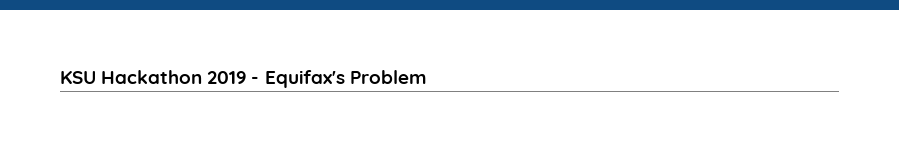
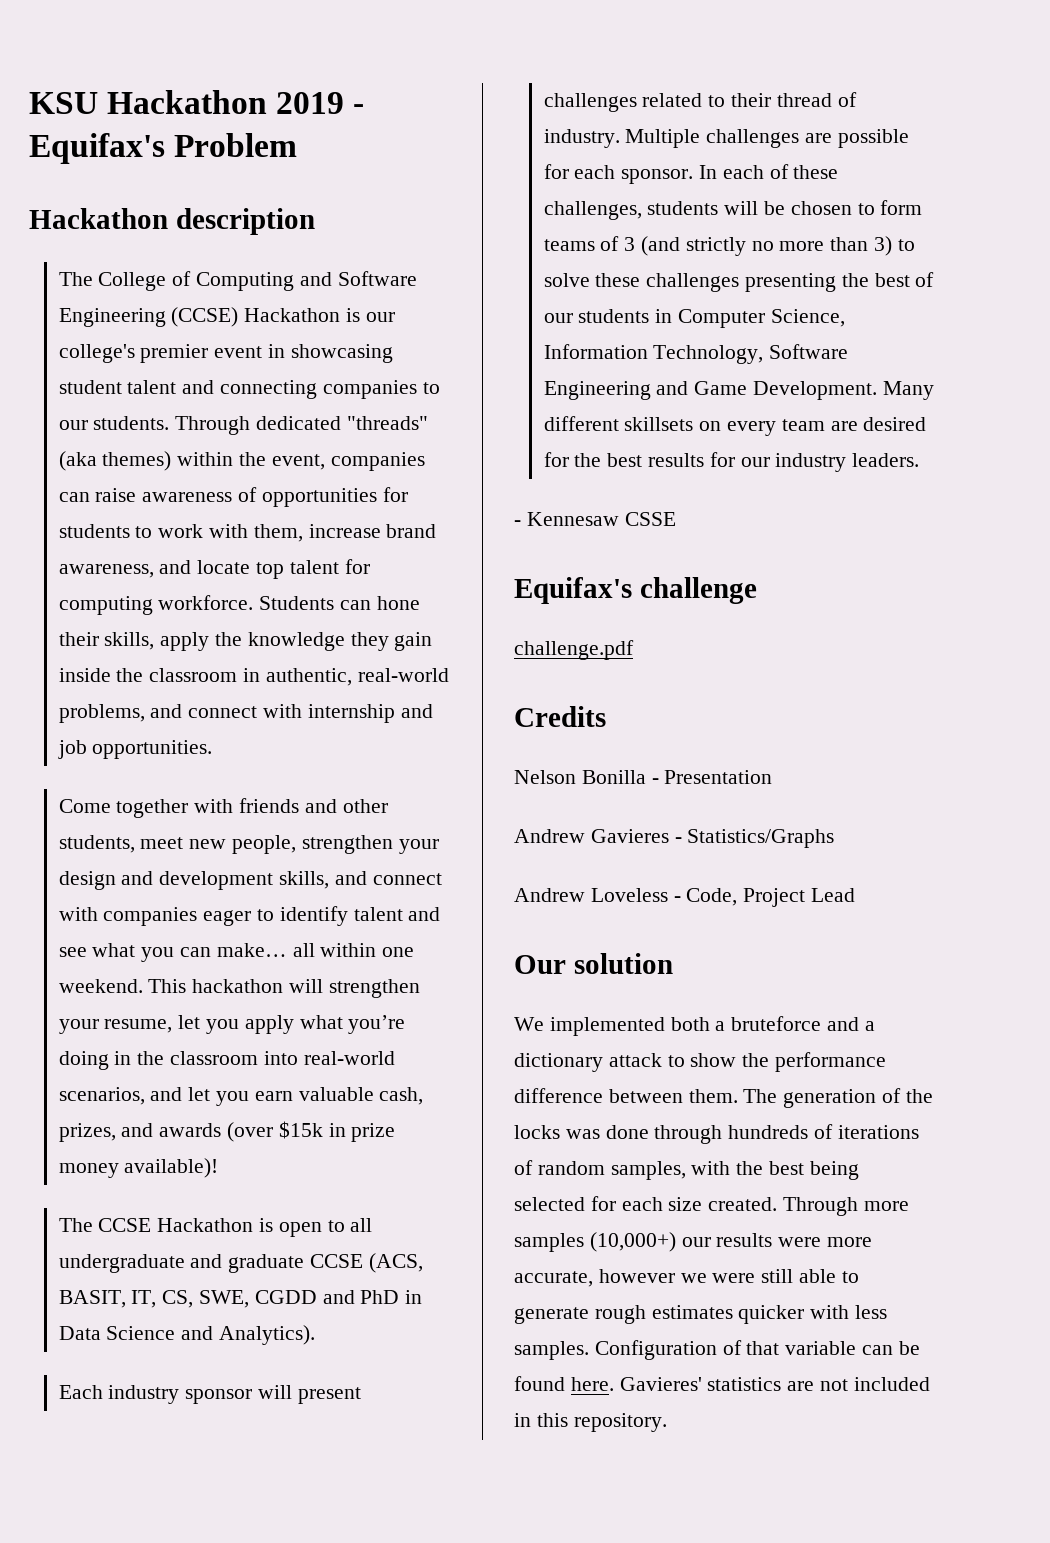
(427, 77) none -> [29,208,315,235] [58,271,417,291] [58,307,395,327] [58,344,393,363] [58,380,440,399] [58,416,428,435] [58,451,425,471] [58,487,408,507] [58,524,437,542] [58,559,370,579] [58,595,420,615] [58,632,433,651] [58,668,449,686] [58,704,433,723] [57,740,213,759] [58,798,388,818] [58,835,439,854] [58,871,442,890] [58,906,441,926] [58,943,415,962] [58,979,420,998] [58,1015,406,1034] [58,1051,395,1070] [58,1087,424,1106] [58,1121,396,1142] [58,1158,219,1178] [58,1218,373,1237] [58,1253,423,1273] [58,1290,423,1308] [58,1325,316,1345] [58,1385,361,1404] [543,92,857,112] [543,129,909,148] [543,164,839,184] [543,200,923,220] [543,236,915,256] [543,272,935,292] [543,309,845,328] [543,344,849,364] [543,381,934,400] [543,416,927,436] [543,452,920,472] [514,512,676,526] [514,577,757,604] [514,640,634,660] [514,706,606,727] [514,770,773,784] [514,829,835,848] [514,888,856,907] [514,953,673,974] [514,1016,875,1036] [514,1052,887,1072] [514,1088,933,1108] [514,1124,919,1144] [514,1160,859,1180] [514,1196,909,1216] [514,1232,873,1252] [514,1269,859,1287] [514,1305,888,1324] [514,1340,920,1360] [514,1376,930,1391] [514,1413,667,1432] // Hackathon description // The College of Computing and Software Engineering (CCSE) Hackathon is our college's premier event in showcasing student talent and connecting companies to our students. Through dedicated "threads" (aka themes) within the event, companies can raise awareness of opportunities for students to work with them, increase brand awareness, and locate top talent for computing workforce. Students can hone their skills, apply the knowledge they gain inside the classroom in authentic, real-world problems, and connect with internship and job opportunities. // Come together with friends and other students, meet new people, strengthen your design and development skills, and connect with companies eager to identify talent and see what you can make… all within one weekend. This hackathon will strengthen your resume, let you apply what you’re doing in the classroom into real-world scenarios, and let you earn valuable cash, prizes, and awards (over $15k in prize money available)! // The CCSE Hackathon is open to all undergraduate and graduate CCSE (ACS, BASIT, IT, CS, SWE, CGDD and PhD in Data Science and Analytics). // Each industry sponsor will present challenges related to their thread of industry. Multiple challenges are possible for each sponsor. In each of these challenges, students will be chosen to form teams of 3 (and strictly no more than 3) to solve these challenges presenting the best of our students in Computer Science, Information Technology, Software Engineering and Game Development. Many different skillsets on every team are desired for the best results for our industry leaders. // - Kennesaw CSSE // Equifax's challenge // challenge.pdf // Credits // Nelson Bonilla - Presentation // Andrew Gavieres - Statistics/Graphs // Andrew Loveless - Code, Project Lead // Our solution // We implemented both a bruteforce and a dictionary attack to show the performance difference between them. The generation of the locks was done through hundreds of iterations of random samples, with the best being selected for each size created. Through more samples (10,000+) our results were more accurate, however we were still able to generate rough estimates quicker with less samples. Configuration of that variable can be found here. Gavieres' statistics are not included in this repository.

